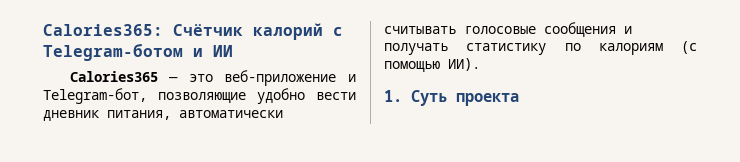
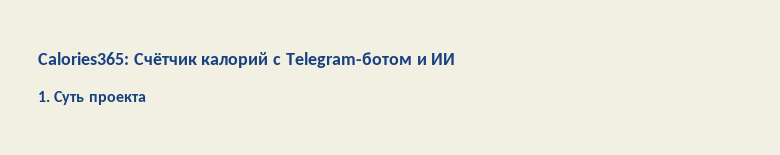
[69,70,356,86] [43,88,356,104] [43,110,283,121] [384,22,632,37] [384,41,697,55] [384,58,480,72] // Calories365 — это веб-приложение и Telegram-бот, позволяющие удобно вести дневник питания, автоматически считывать голосовые сообщения и получать статистику по калориям (с помощью ИИ). -> (456, 59) none

